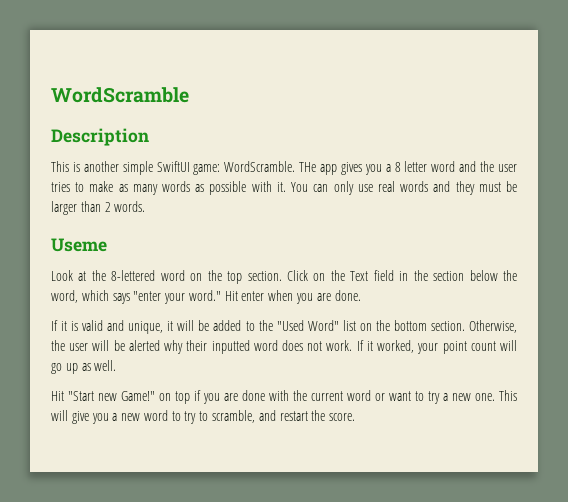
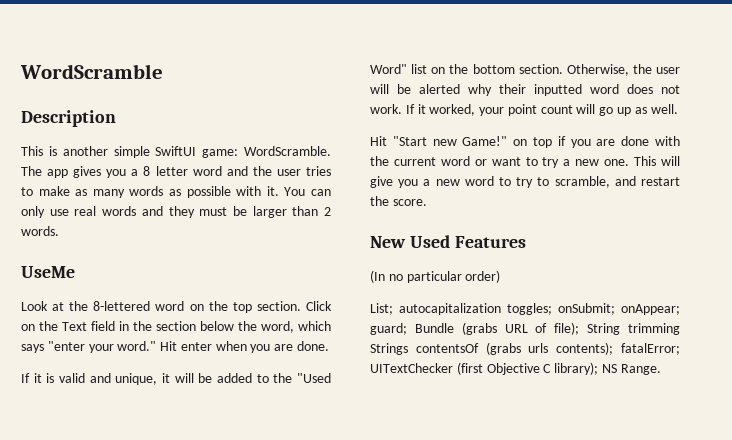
[299,162,317,172] THe -> [21,166,42,176] The
[51,238,107,252] Useme -> [21,266,75,278] UseMe
(356, 417) none -> [370,235,526,248] [370,270,501,283] [370,303,680,315] [370,322,680,335] [370,342,680,355] [370,362,661,375] // New Used Features // (In no particular order) // List; autocapitalization toggles; onSubmit; onAppear; guard; Bundle (grabs URL of file); String trimming Strings contentsOf (grabs urls contents); fatalError; UITextChecker (first Objective C library); NS Range.

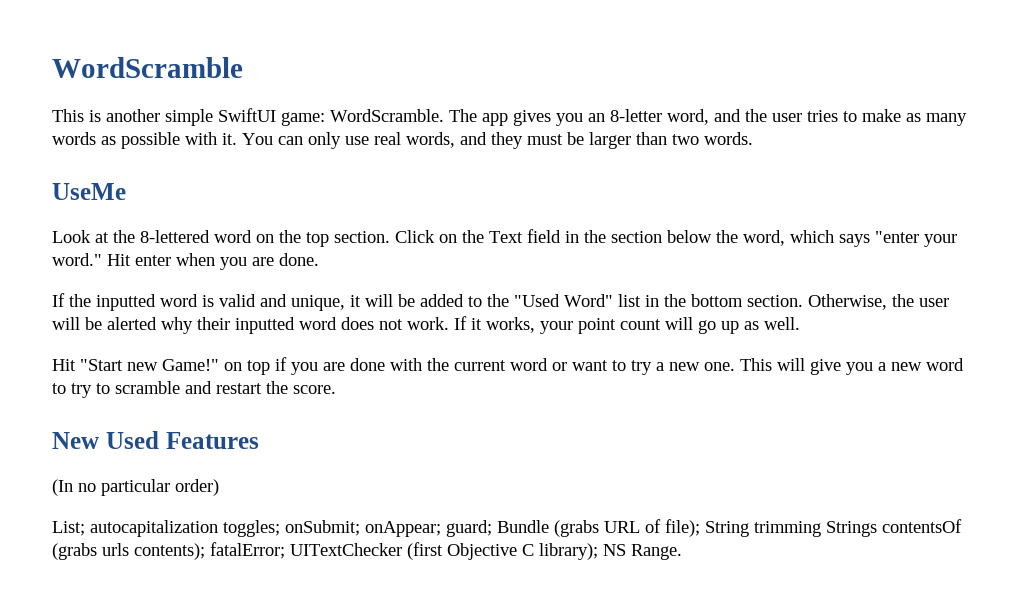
[21,110,116,127] // Description -> (243, 67) none
[131,166,222,176] a 8 letter word -> [588,109,709,125] an 8-letter word,
[102,206,137,216] words -> [406,132,455,148] words,
[323,207,331,216] 2 -> [672,134,699,145] two
[33,373,42,383] it -> [69,294,198,311] the inputted word
[431,67,446,74] on -> [645,295,659,307] in
[429,104,476,116] worked, -> [486,317,535,333] works,
[554,176,610,188] scramble, -> [115,381,180,394] scramble

